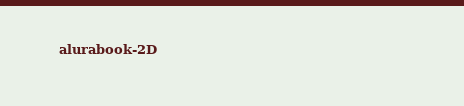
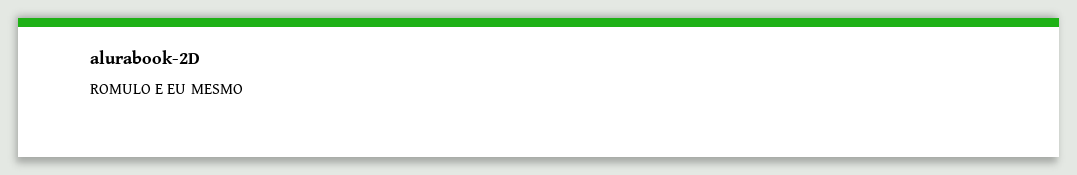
(157, 49) none -> [90,84,243,94] // ROMULO E EU MESMO

